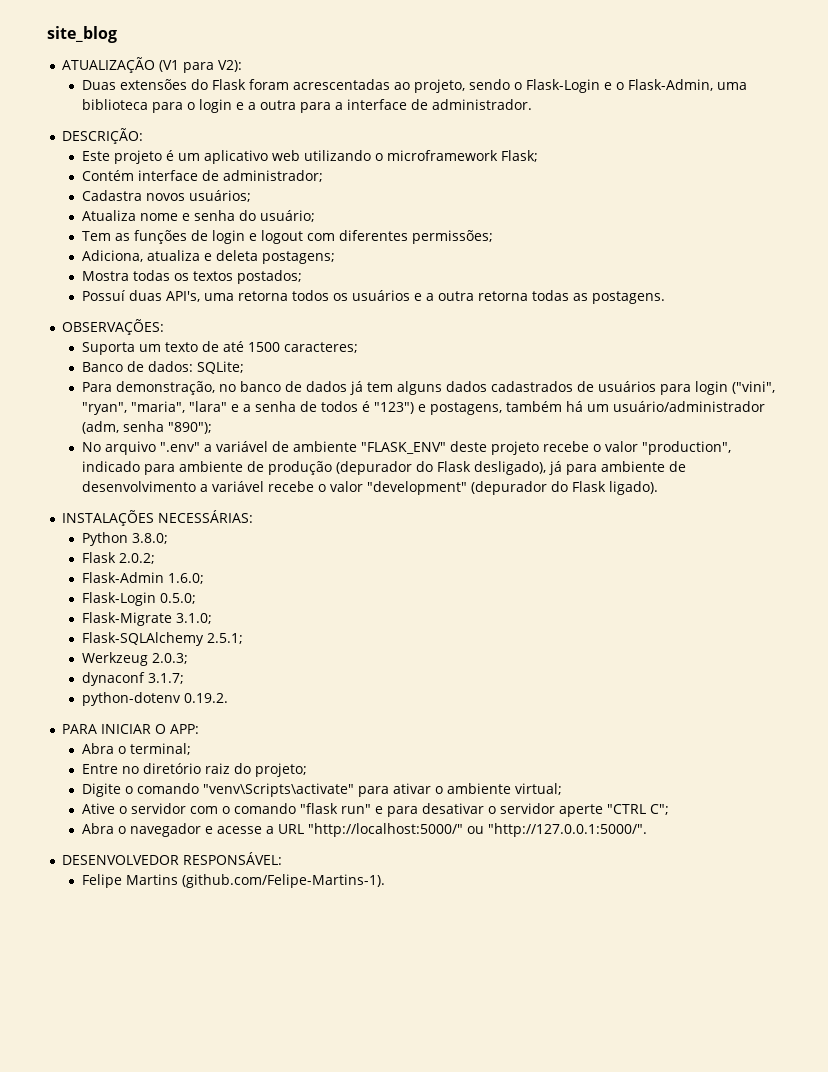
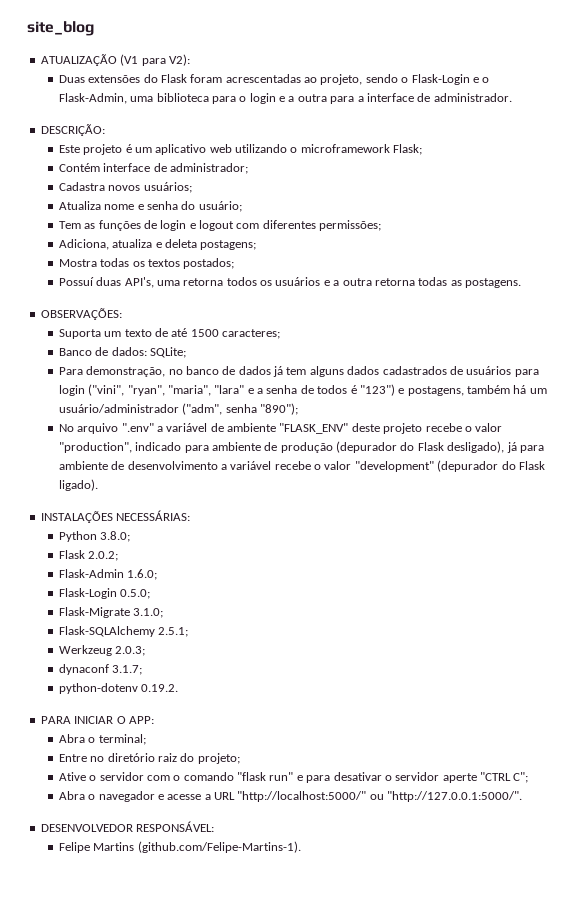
[81,421,119,434] (adm, -> [182,403,223,415] ("adm",
[81,783,562,797] // Digite o comando "venv\Scripts\activate" para ativar o ambiente virtual; -> (240, 758) none

